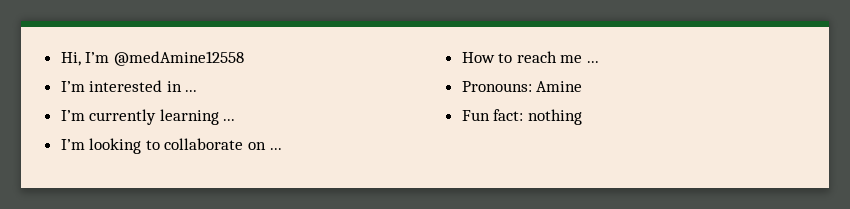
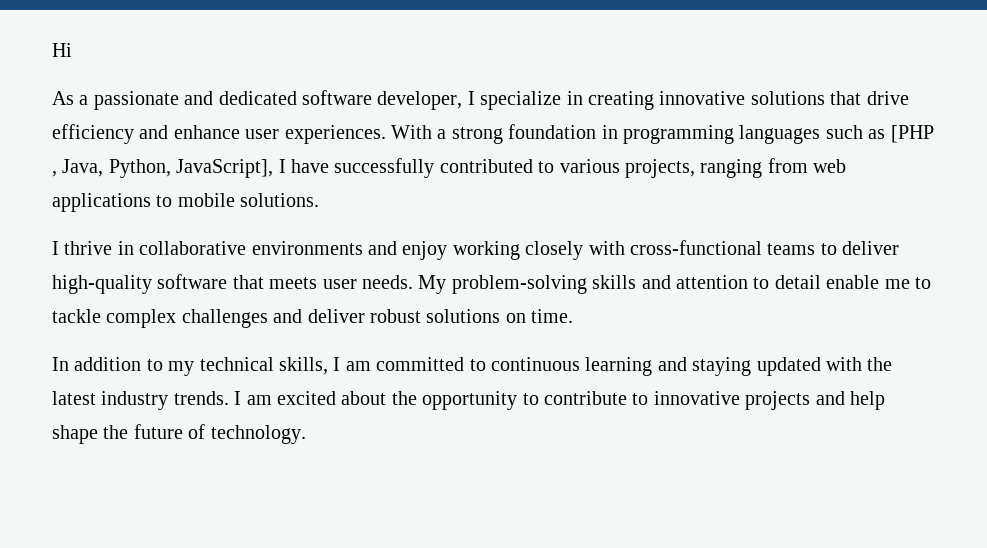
[60,51,244,66] [60,80,198,92] [60,109,236,125] [60,138,282,154] [461,51,600,63] [461,81,583,92] [461,109,582,125] Hi, I’m @medAmine12558 // I’m interested in ... // I’m currently learning ... // I’m looking to collaborate on ... // How to reach me ... // Pronouns: Amine // Fun fact: nothing -> [52,43,72,57] [52,90,909,110] [52,124,934,144] [52,158,847,178] [52,193,320,212] [52,240,900,260] [52,274,931,294] [52,309,574,328] [52,357,893,376] [52,391,885,410] [52,424,306,444] Hi // As a passionate and dedicated software developer, I specialize in creating innovative solutions that drive efficiency and enhance user experiences. With a strong foundation in programming languages such as [PHP , Java, Python, JavaScript], I have successfully contributed to various projects, ranging from web applications to mobile solutions. // I thrive in collaborative environments and enjoy working closely with cross-functional teams to deliver high-quality software that meets user needs. My problem-solving skills and attention to detail enable me to tackle complex challenges and deliver robust solutions on time. // In addition to my technical skills, I am committed to continuous learning and staying updated with the latest industry trends. I am excited about the opportunity to contribute to innovative projects and help shape the future of technology.

